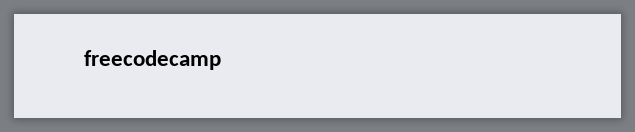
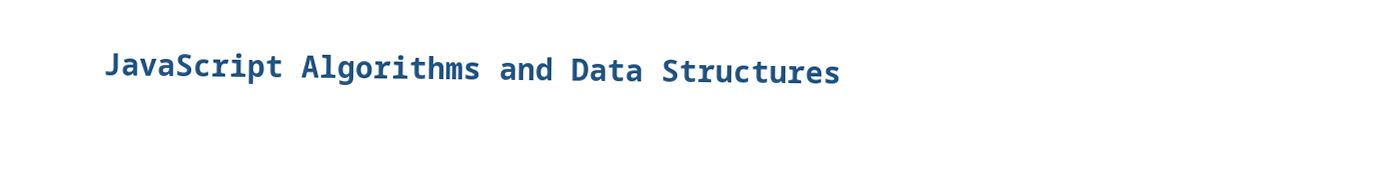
[84,50,221,70] freecodecamp -> [103,51,842,87] JavaScript Algorithms and Data Structures

